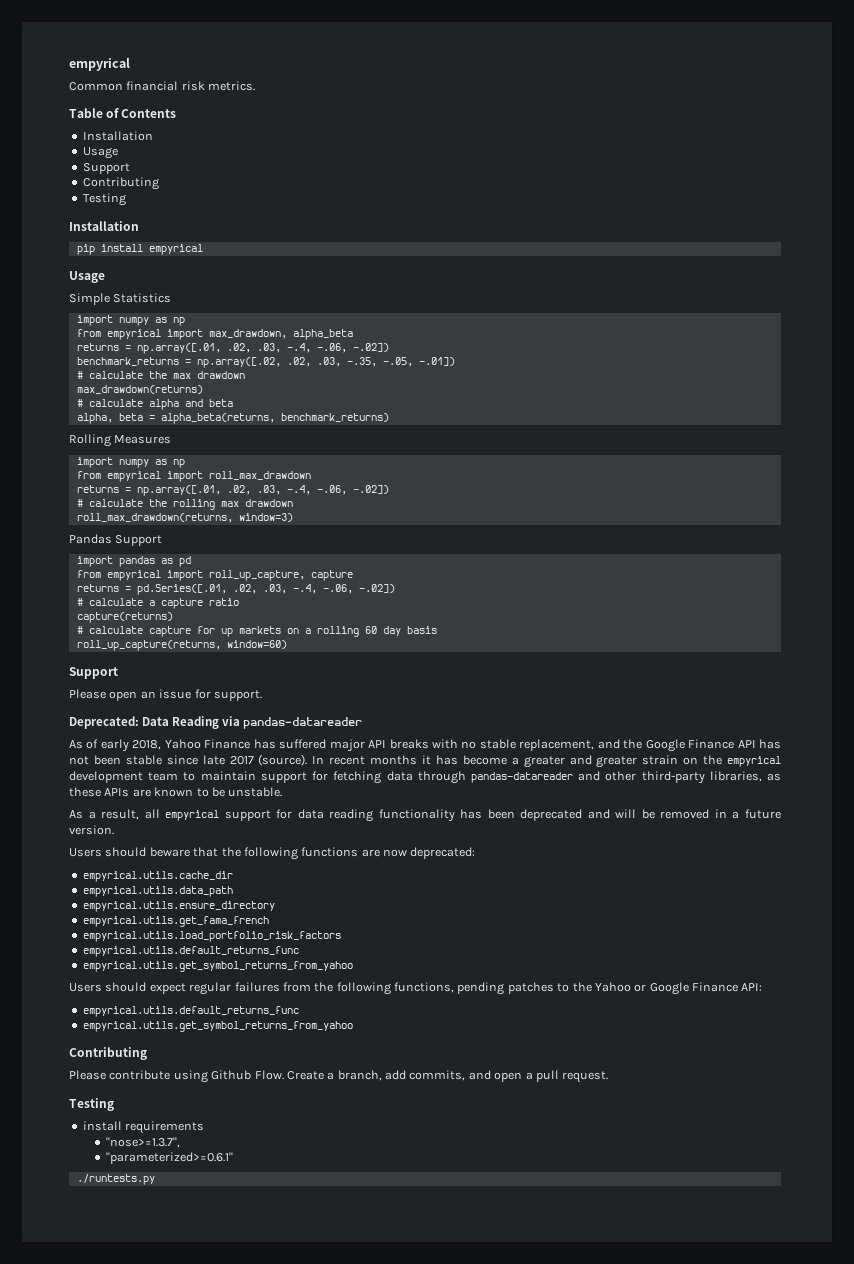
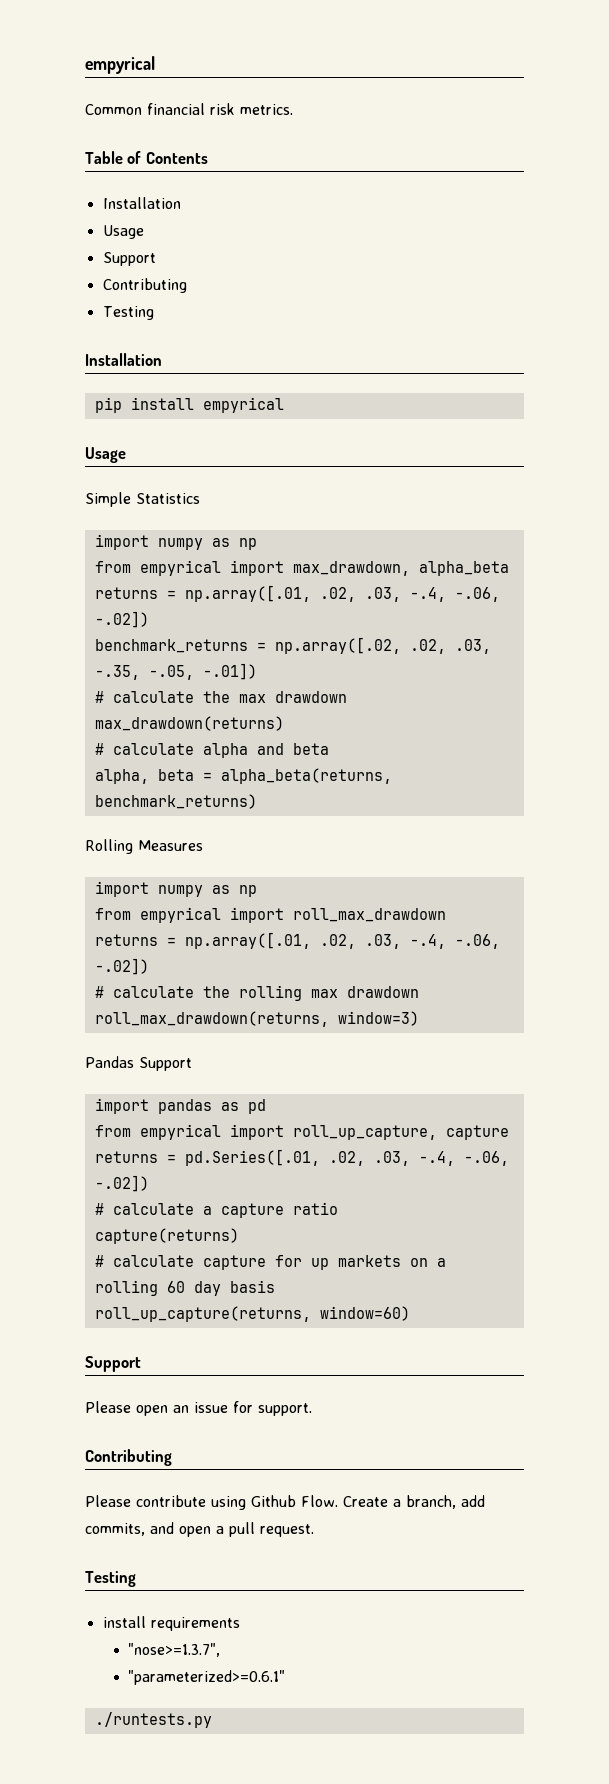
[69,716,363,729] [69,739,782,752] [69,754,781,768] [69,771,781,784] [69,787,283,797] [69,809,781,822] [69,825,114,835] [69,847,476,860] [82,871,233,882] [82,886,233,897] [82,901,275,912] [82,916,269,927] [82,931,341,942] [82,946,299,957] [82,961,353,972] [69,982,763,995] [82,1006,299,1017] [82,1021,353,1032] // Deprecated: Data Reading via pandas-datareader // As of early 2018, Yahoo Finance has suffered major API breaks with no stable replacement, and the Google Finance API has not been stable since late 2017 (source). In recent months it has become a greater and greater strain on the empyrical development team to maintain support for fetching data through pandas-datareader and other third-party libraries, as these APIs are known to be unstable. // As a result, all empyrical support for data reading functionality has been deprecated and will be removed in a future version. // Users should beware that the following functions are now deprecated: // empyrical.utils.cache_dir // empyrical.utils.data_path // empyrical.utils.ensure_directory // empyrical.utils.get_fama_french // empyrical.utils.load_portfolio_risk_factors // empyrical.utils.default_returns_func // empyrical.utils.get_symbol_returns_from_yahoo // Users should expect regular failures from the following functions, pending patches to the Yahoo or Google Finance API: // empyrical.utils.default_returns_func // empyrical.utils.get_symbol_returns_from_yahoo -> (312, 1409) none

